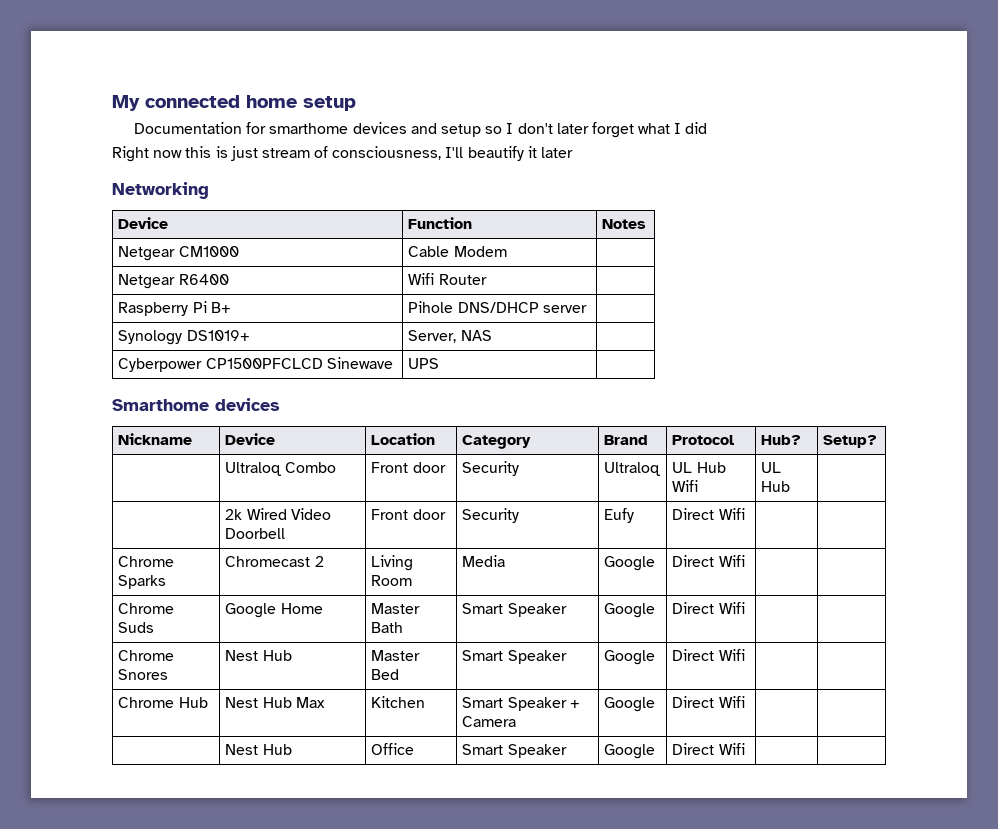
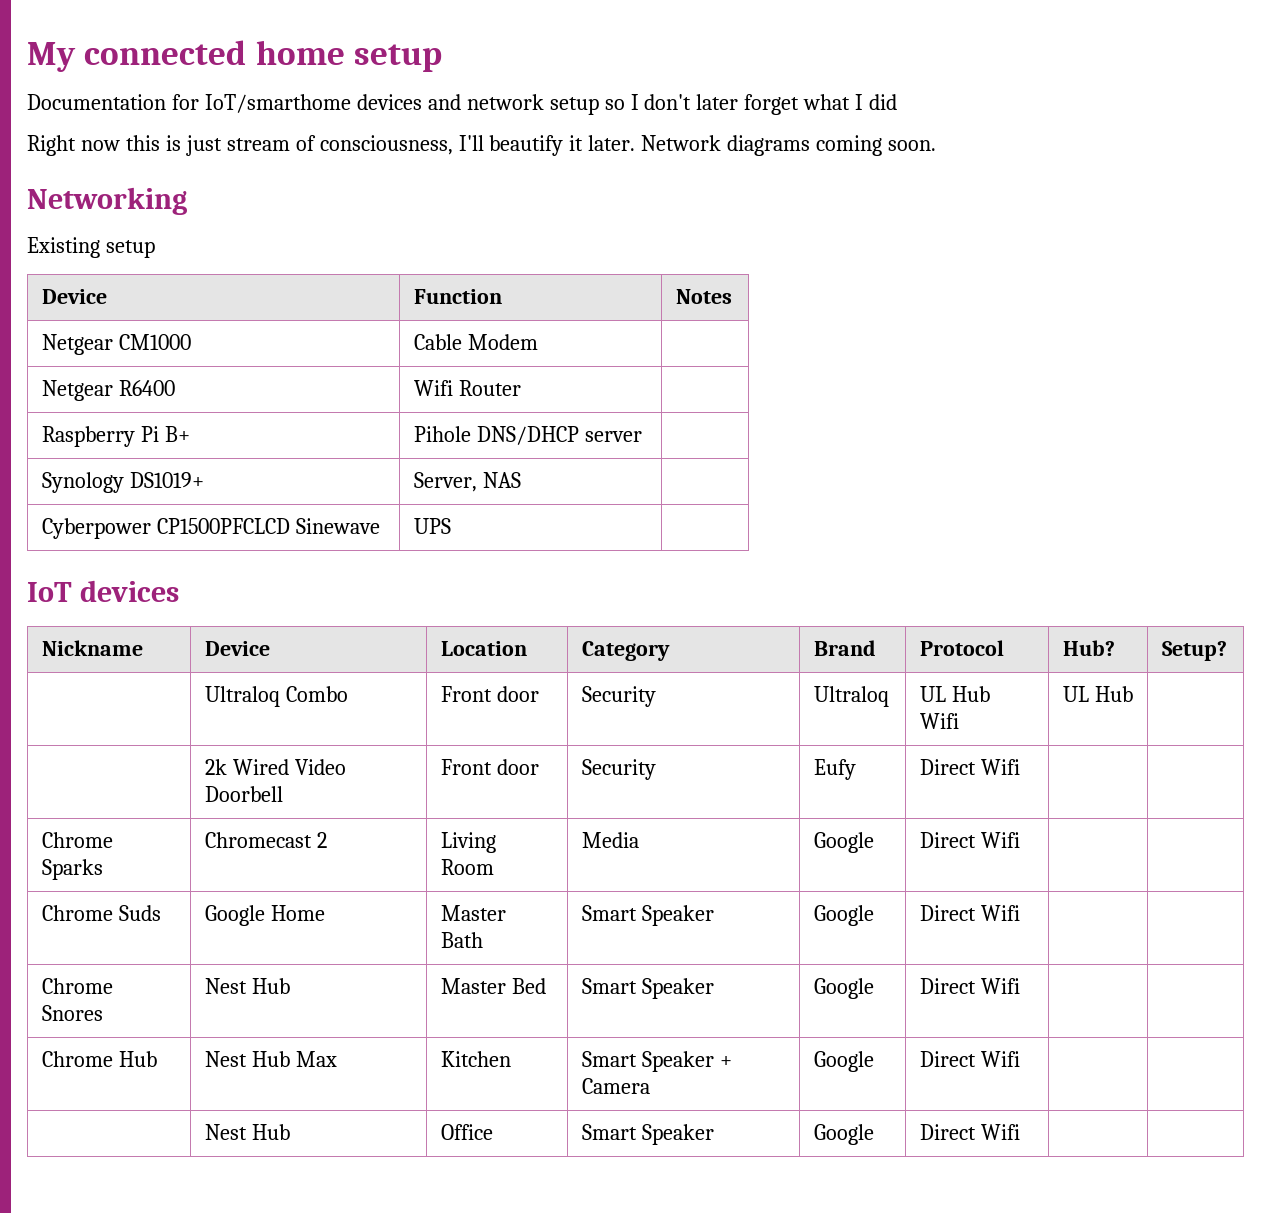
[269,123,349,134] smarthome -> [204,94,351,113] IoT/smarthome
(437, 128) none -> [466,94,544,110] network
[541,147,574,158] later -> [588,135,937,156] later. Network diagrams coming soon.
(209, 190) none -> [27,237,155,258] // Existing setup
[112,399,209,411] Smarthome -> [27,582,72,602] IoT

